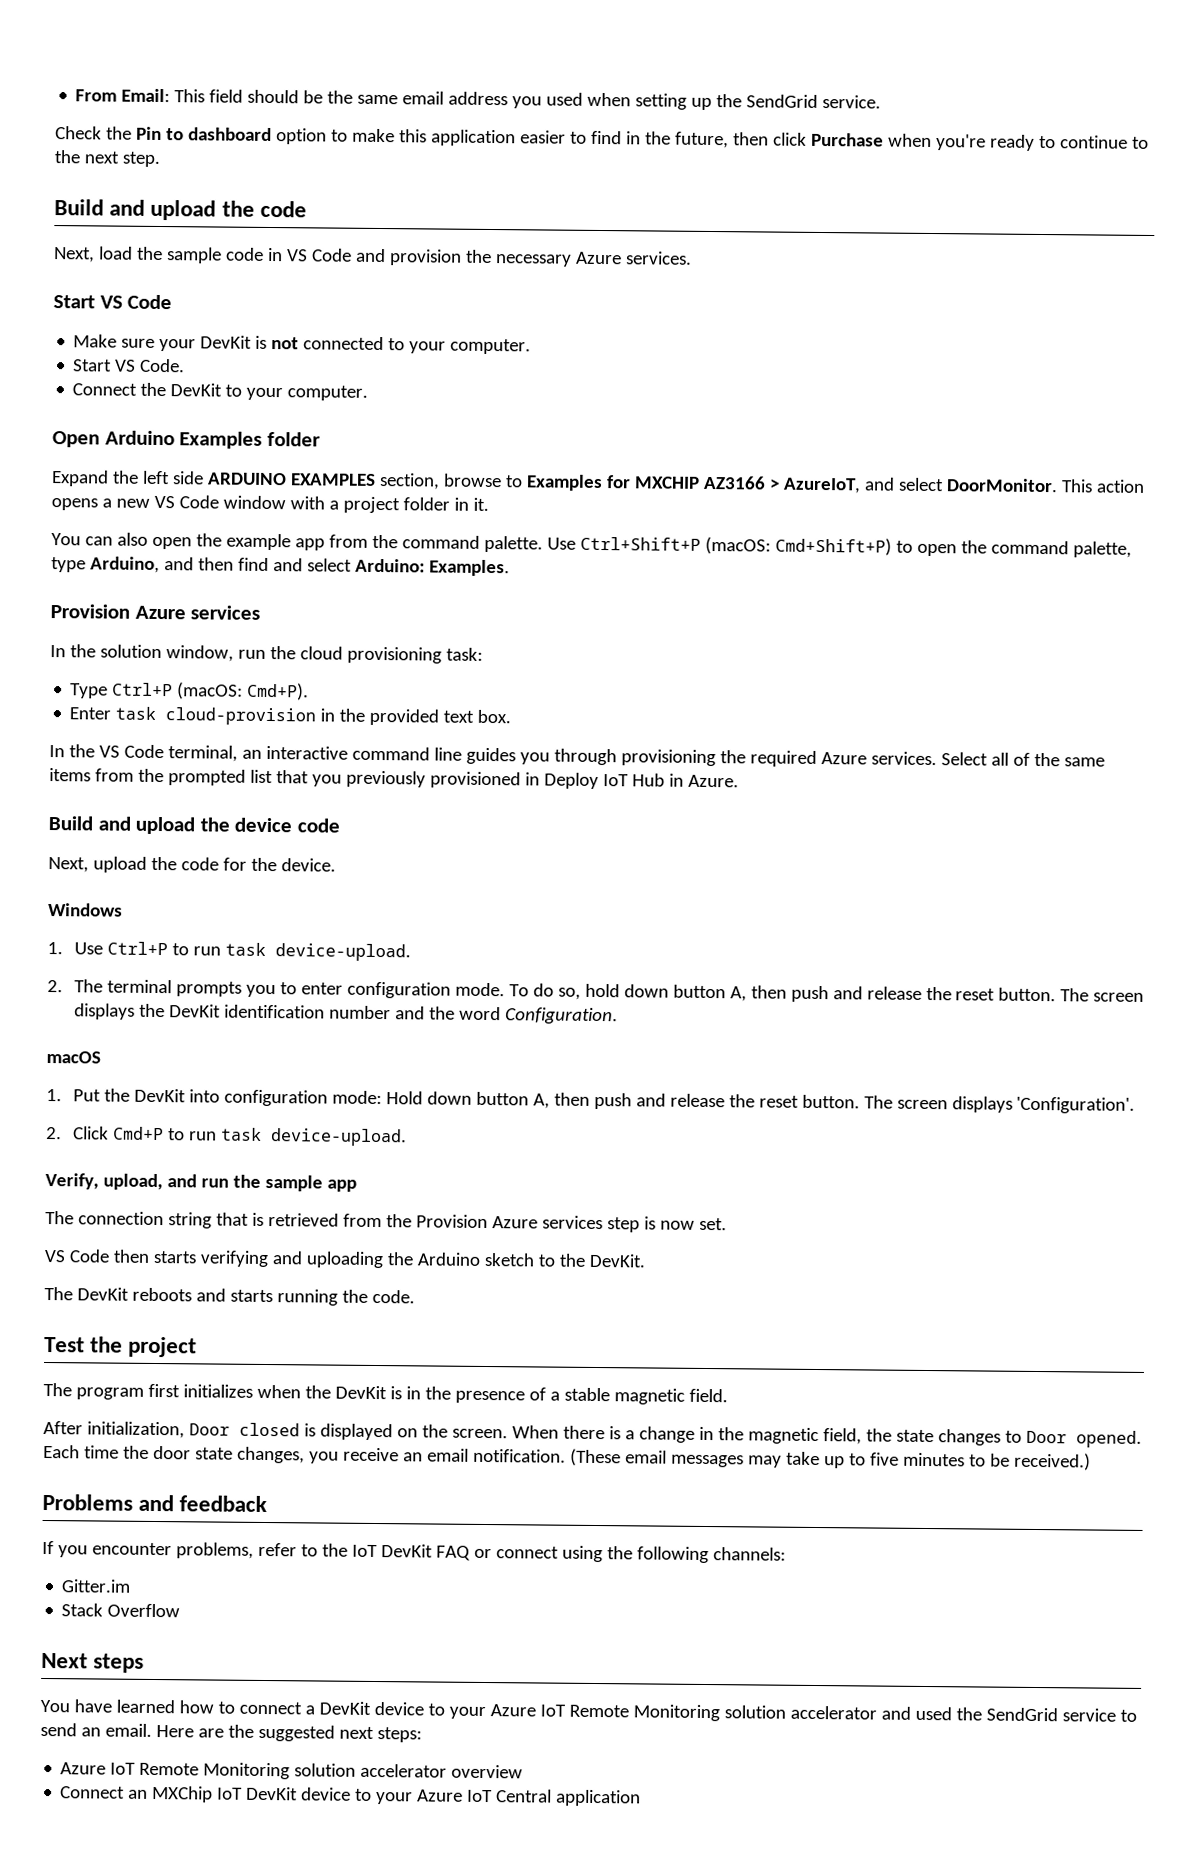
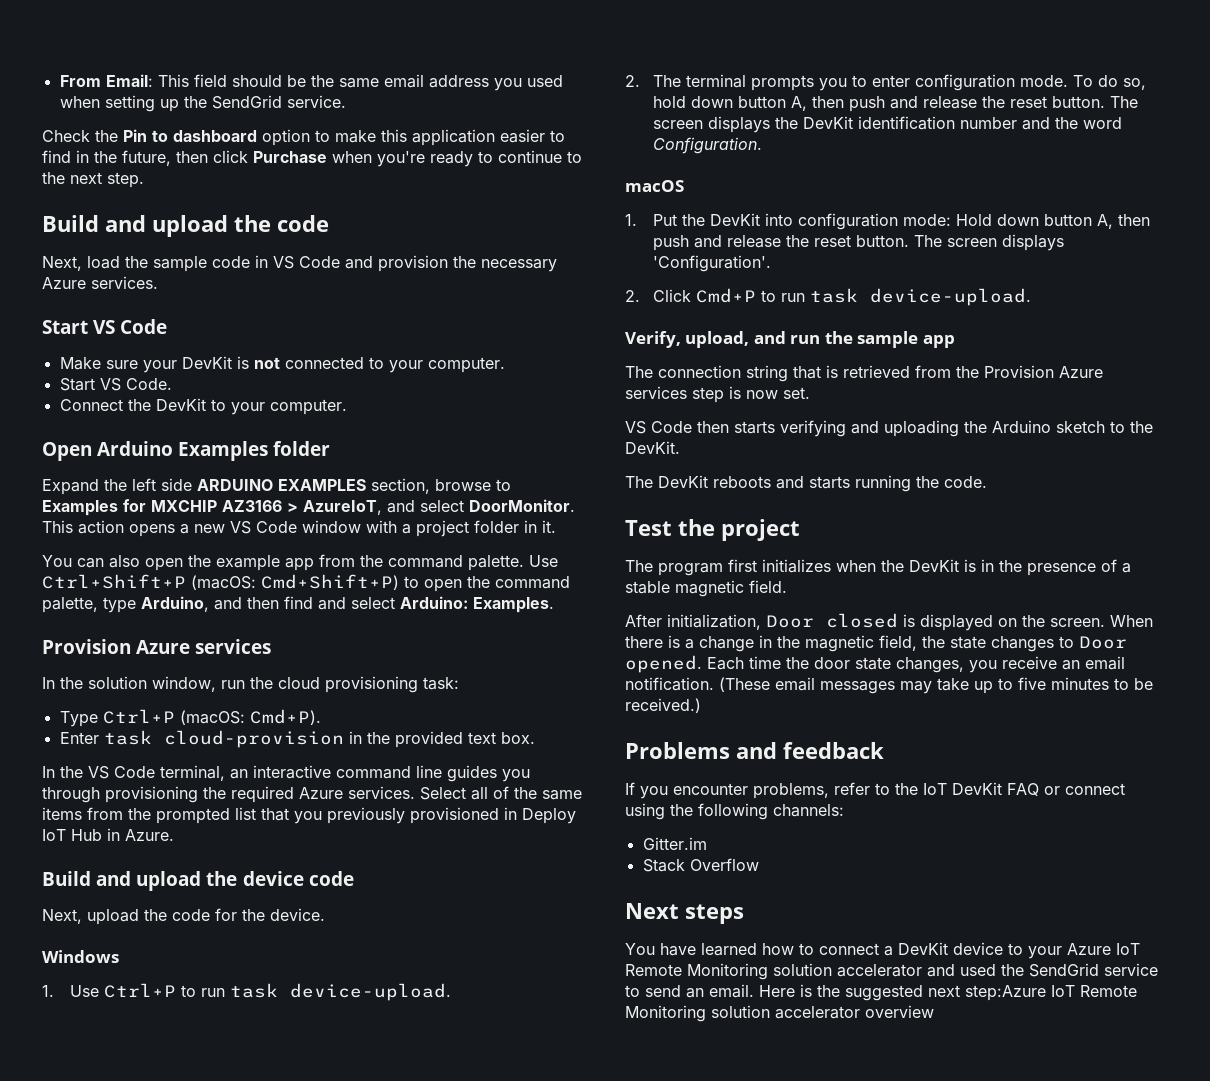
[197,1728,224,1738] are -> [800,984,812,997] is
[376,1727,422,1743] [60,1762,107,1775] steps: // Azure -> [965,985,1046,1001] step:Azure
[60,1785,642,1807] // Connect an MXChip IoT DevKit device to your Azure IoT Central application -> (934, 1011) none

